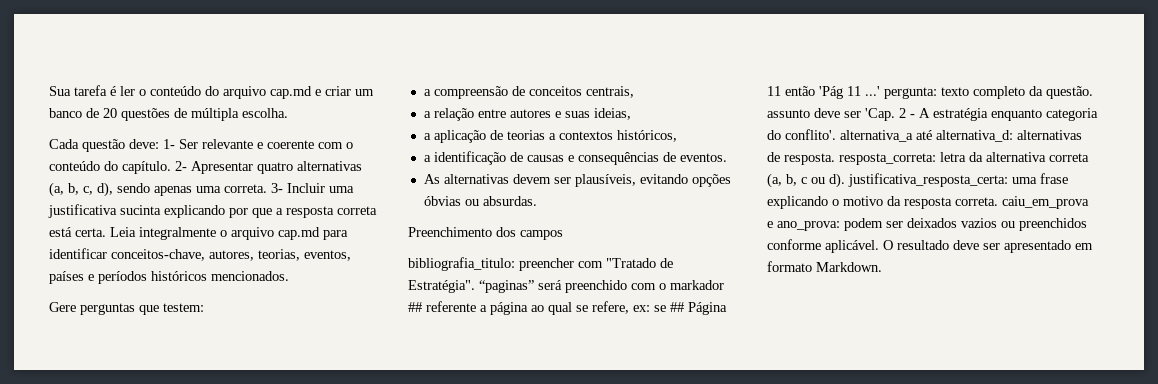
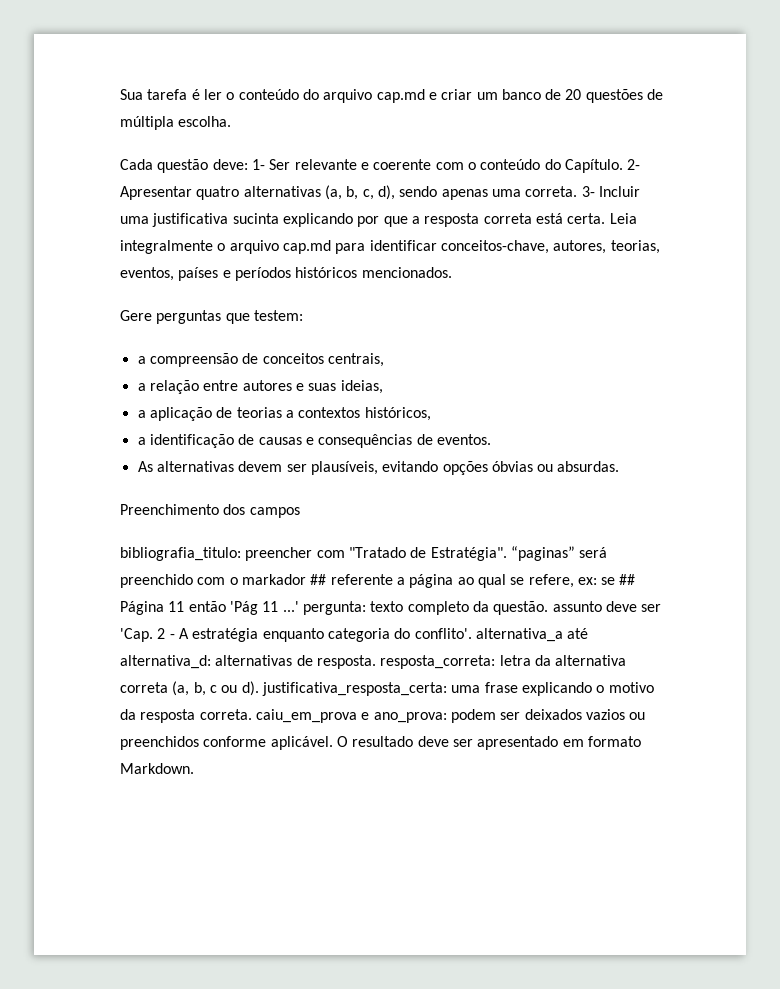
[122,161,171,174] capítulo. -> [564,159,623,173] Capítulo.

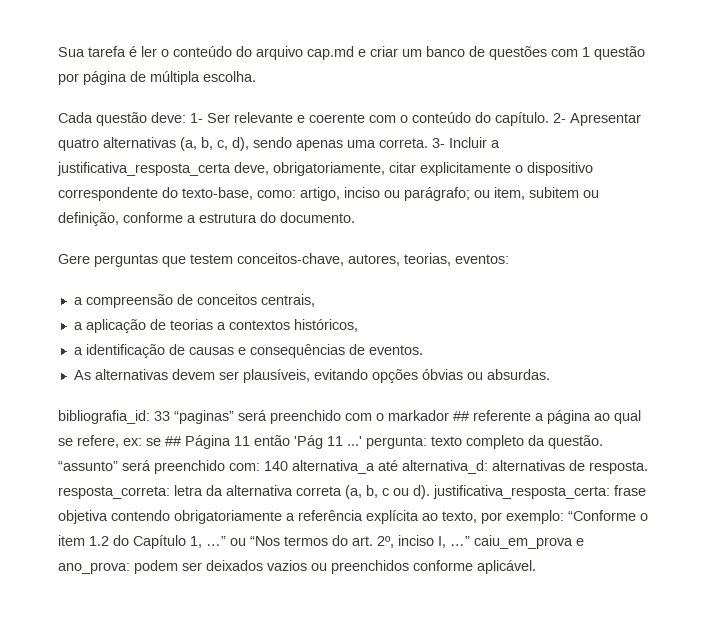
[565,89,643,103] 20 questões -> [489,46,645,60] [58,71,127,85] questões com 1 questão por página
[564,159,623,173] Capítulo. -> [495,112,549,126] capítulo.
[120,213,637,227] [120,240,660,254] [120,267,452,281] [120,310,303,324] uma justificativa sucinta explicando por que a resposta correta está certa. Leia integralmente o arquivo cap.md para identificar conceitos-chave, autores, teorias, eventos, países e períodos históricos mencionados. // Gere perguntas que testem: -> [491,140,500,148] [57,162,593,176] [58,187,599,201] [58,212,355,226] [58,253,509,267] a justificativa_resposta_certa deve, obrigatoriamente, citar explicitamente o dispositivo correspondente do texto-base, como: artigo, inciso ou parágrafo; ou item, subitem ou definição, conforme a estrutura do documento. // Gere perguntas que testem conceitos-chave, autores, teorias, eventos:
[137,380,383,394] // a relação entre autores e suas ideias, -> (315, 300) none
[120,504,300,518] [120,547,507,561] Preenchimento dos campos // bibliografia_titulo: preencher com "Tratado de Estratégia". -> [58,410,170,424] bibliografia_id: 33
[552,601,662,612] [120,628,472,642] assunto deve ser 'Cap. 2 - A estratégia enquanto categoria do conflito'. -> [58,460,288,474] “assunto” será preenchido com: 140
[451,682,654,696] [120,709,252,723] uma frase explicando o motivo da resposta correta. -> [614,485,646,496] [58,510,648,524] [58,535,470,549] frase objetiva contendo obrigatoriamente a referência explícita ao texto, por exemplo: “Conforme o item 1.2 do Capítulo 1, …” ou “Nos termos do art. 2º, inciso I, …”
[336,736,641,750] [120,763,194,774] O resultado deve ser apresentado em formato Markdown. -> (536, 567) none

